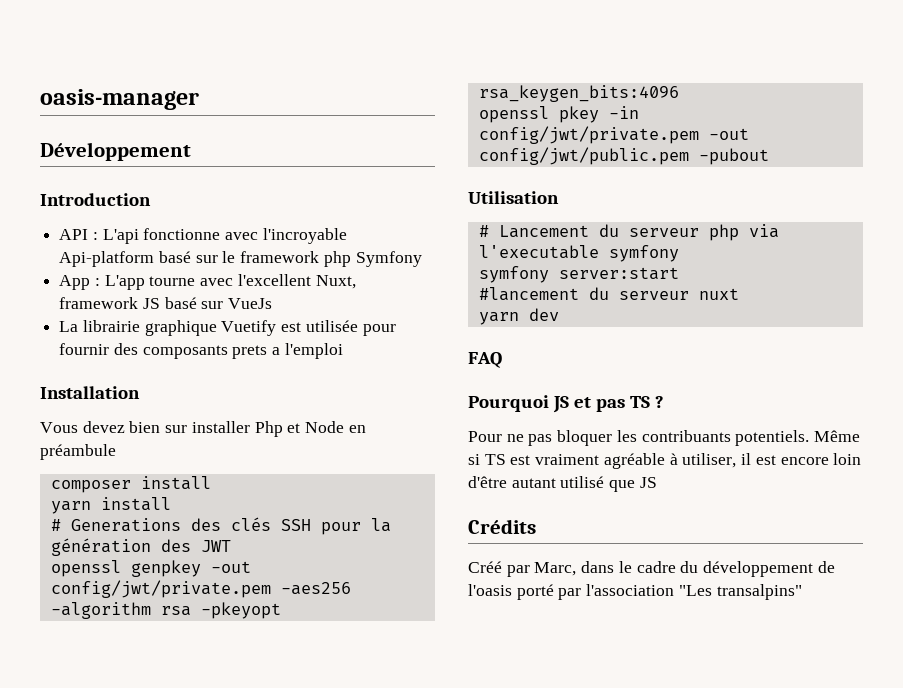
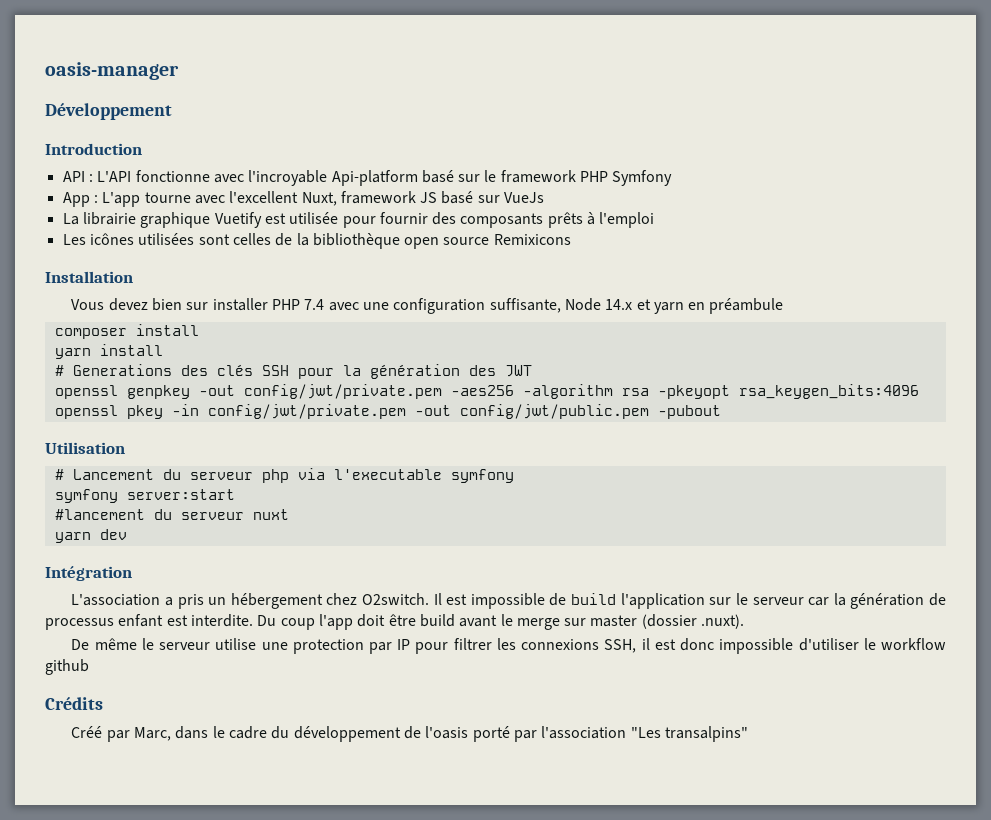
[102,229,139,244] L'api -> [97,171,132,182] L'API
[323,251,351,267] php -> [580,171,609,182] PHP
[232,345,281,359] prets a -> [547,212,596,228] prêts à
(343, 351) none -> [62,233,571,249] // Les icônes utilisées sont celles de la bibliothèque open source Remixicons
[254,421,345,437] Php et Node -> [271,298,684,314] PHP 7.4 avec une configuration suffisante, Node 14.x et yarn
[468,352,502,368] [468,395,664,413] [468,430,861,446] [468,453,862,469] [468,476,657,492] FAQ // Pourquoi JS et pas TS ? // Pour ne pas bloquer les contribuants potentiels. Même si TS est vraiment agréable à utiliser, il est encore loin d'être autant utilisé que JS -> [45,566,132,581] [71,593,947,609] [45,614,745,630] [71,638,946,654] [45,659,89,675] Intégration // L'association a pris un hébergement chez O2switch. Il est impossible de build l'application sur le serveur car la génération de processus enfant est interdite. Du coup l'app doit être build avant le merge sur master (dossier .nuxt). // De même le serveur utilise une protection par IP pour filtrer les connexions SSH, il est donc impossible d'utiliser le workflow github

